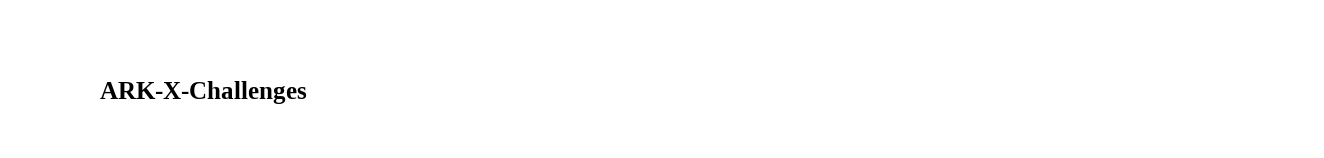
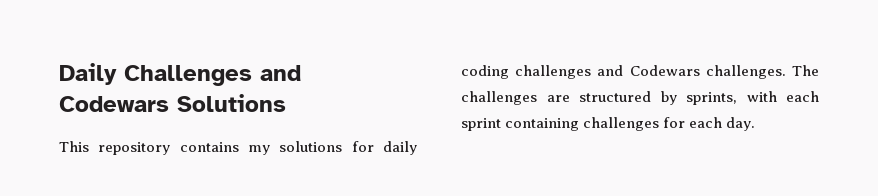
[100,81,307,104] ARK-X-Challenges -> [59,63,301,86] [59,94,286,112] [59,141,417,155] [461,65,819,79] [461,91,819,105] [461,117,756,131] Daily Challenges and Codewars Solutions // This repository contains my solutions for daily coding challenges and Codewars challenges. The challenges are structured by sprints, with each sprint containing challenges for each day.

